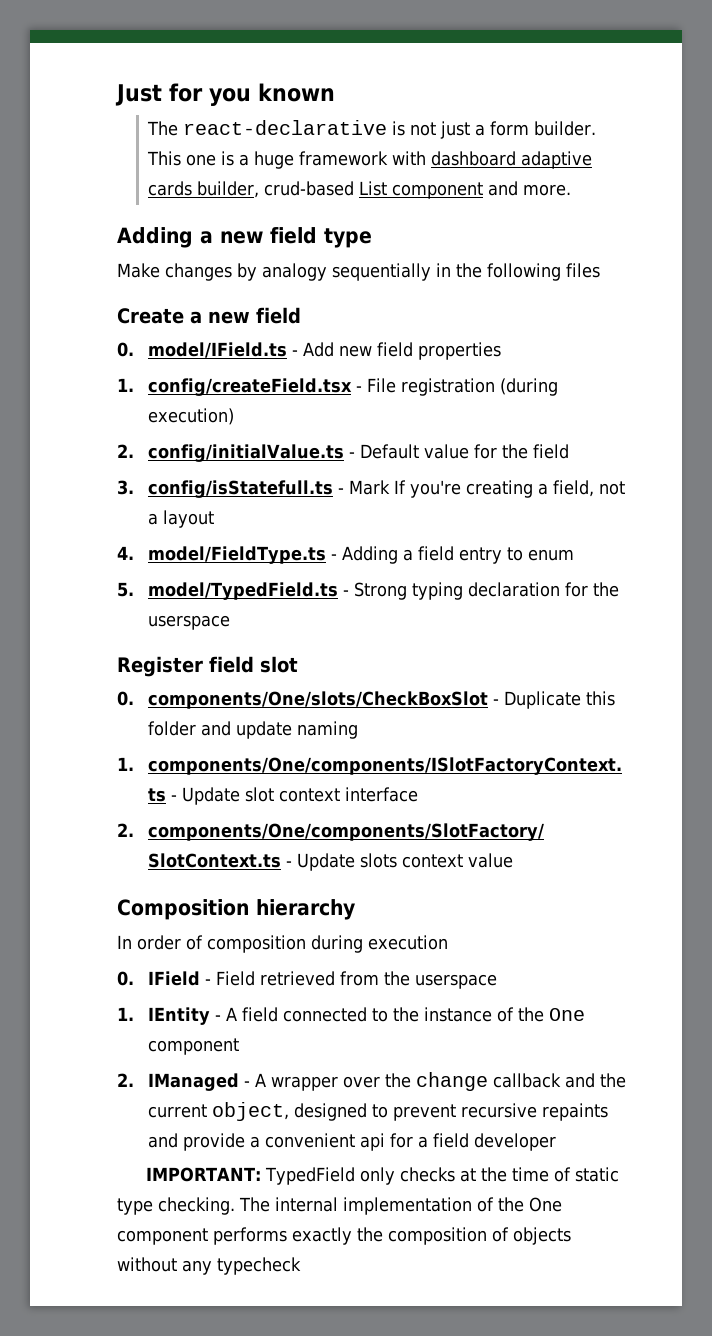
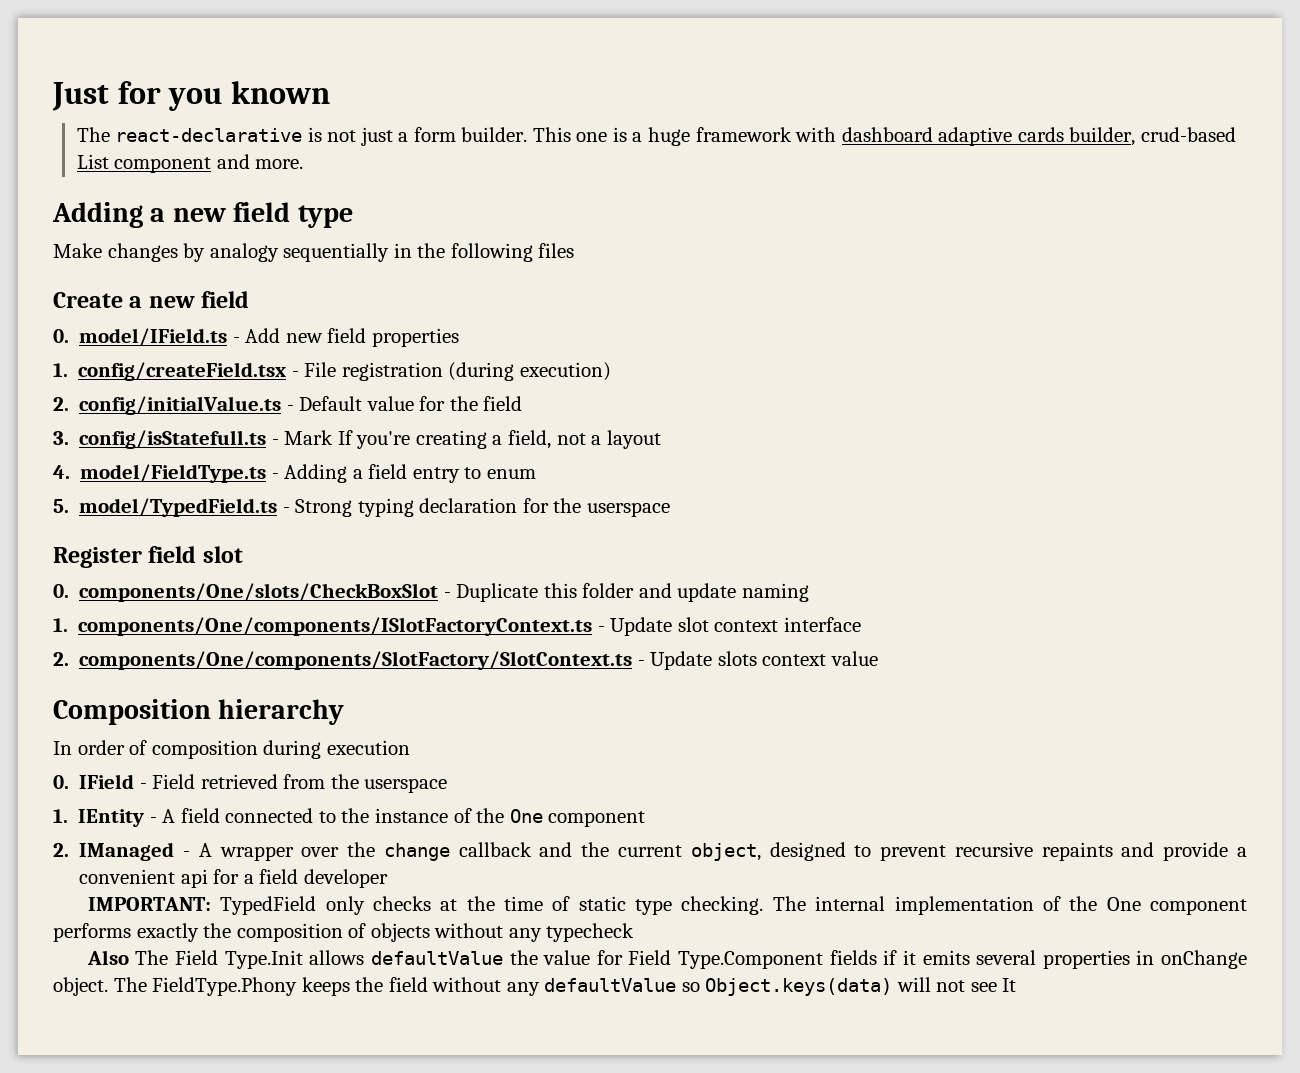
(301, 1266) none -> [86,950,1247,969] [53,977,1017,996] // Also The Field Type.Init allows defaultValue the value for Field Type.Component fields if it emits several properties in onChange object. The FieldType.Phony keeps the field without any defaultValue so Object.keys(data) will not see It

